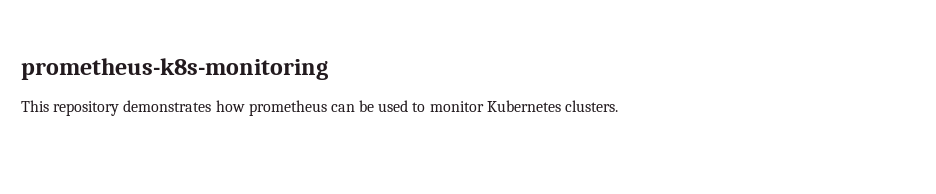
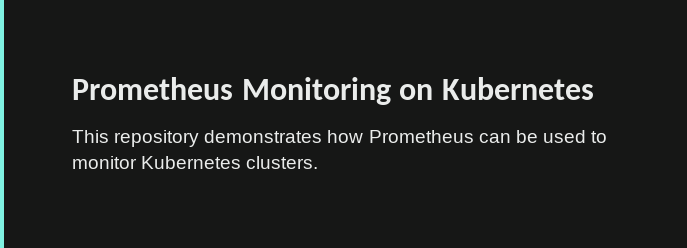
[21,58,328,80] prometheus-k8s-monitoring -> [72,77,594,105] Prometheus Monitoring on Kubernetes
[248,100,327,116] prometheus -> [368,130,474,143] Prometheus

